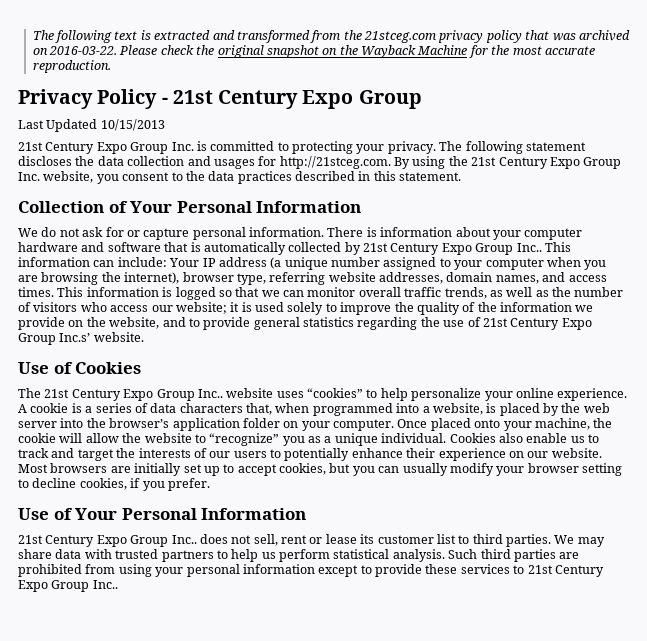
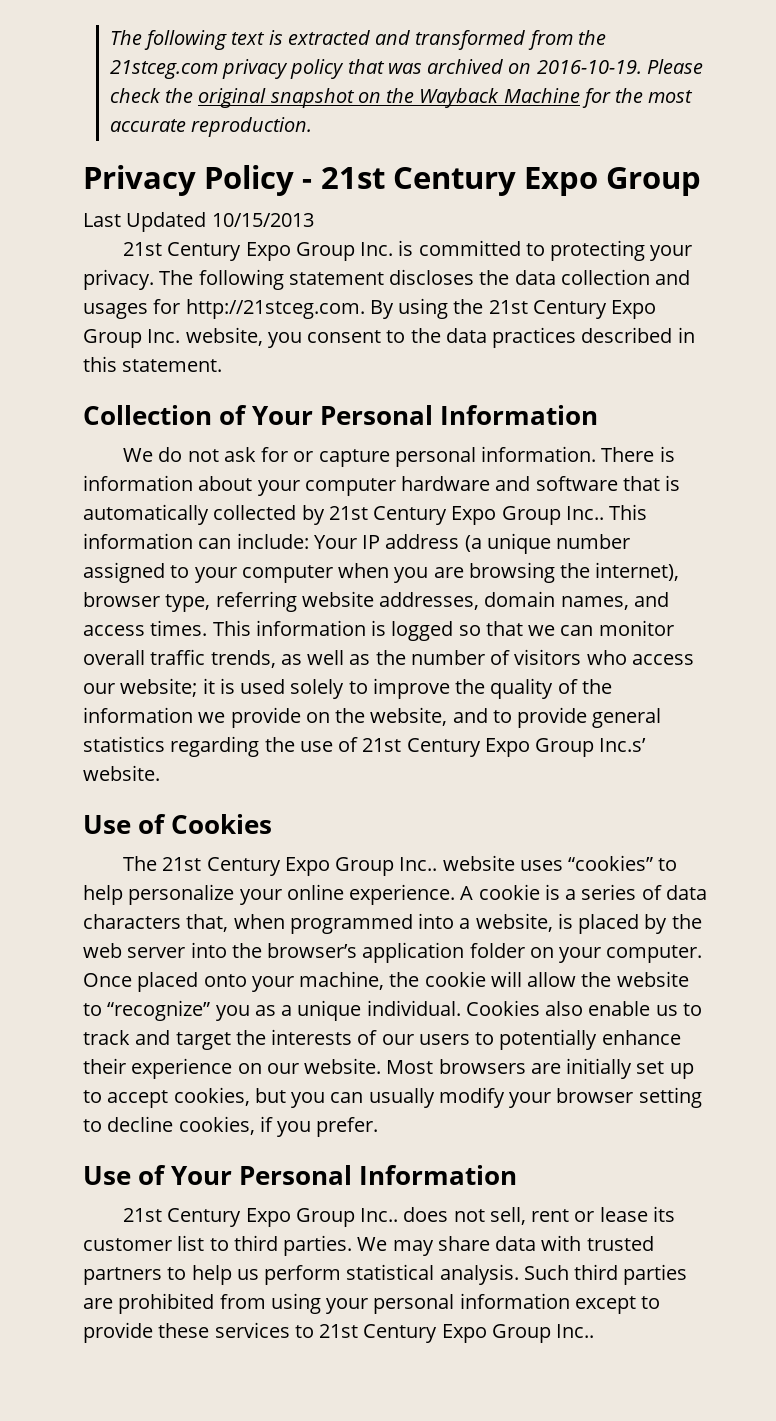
[49,46,118,55] 2016-03-22. -> [536,60,642,74] 2016-10-19.

